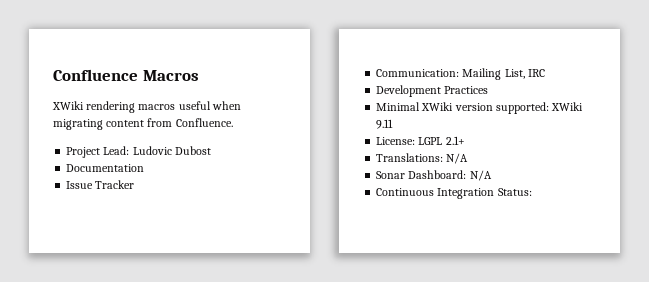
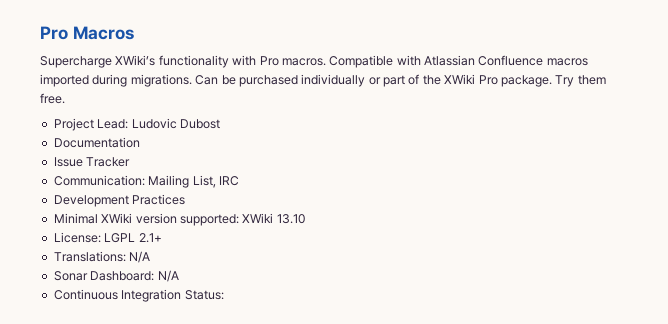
[53,69,138,81] Confluence -> [40,26,68,40] Pro
[52,101,241,113] [53,118,233,130] XWiki rendering macros useful when migrating content from Confluence. -> [40,55,588,68] [40,74,606,87] [40,93,65,104] Supercharge XWiki’s functionality with Pro macros. Compatible with Atlassian Confluence macros imported during migrations. Can be purchased individually or part of the XWiki Pro package. Try them free.
[376,119,394,129] 9.11 -> [276,214,305,224] 13.10

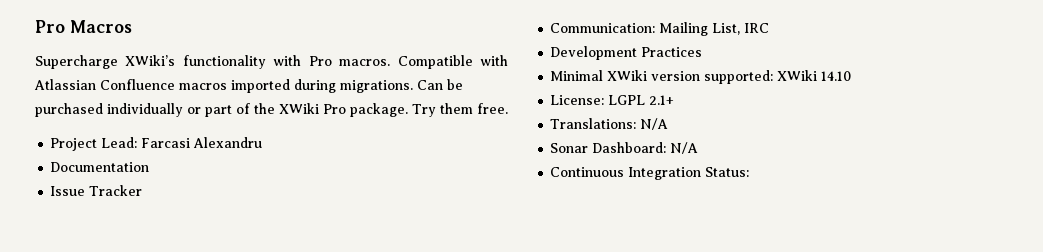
[131,118,220,129] Ludovic Dubost -> [141,137,263,148] Farcasi Alexandru
[276,214,305,224] 13.10 -> [821,71,852,81] 14.10

